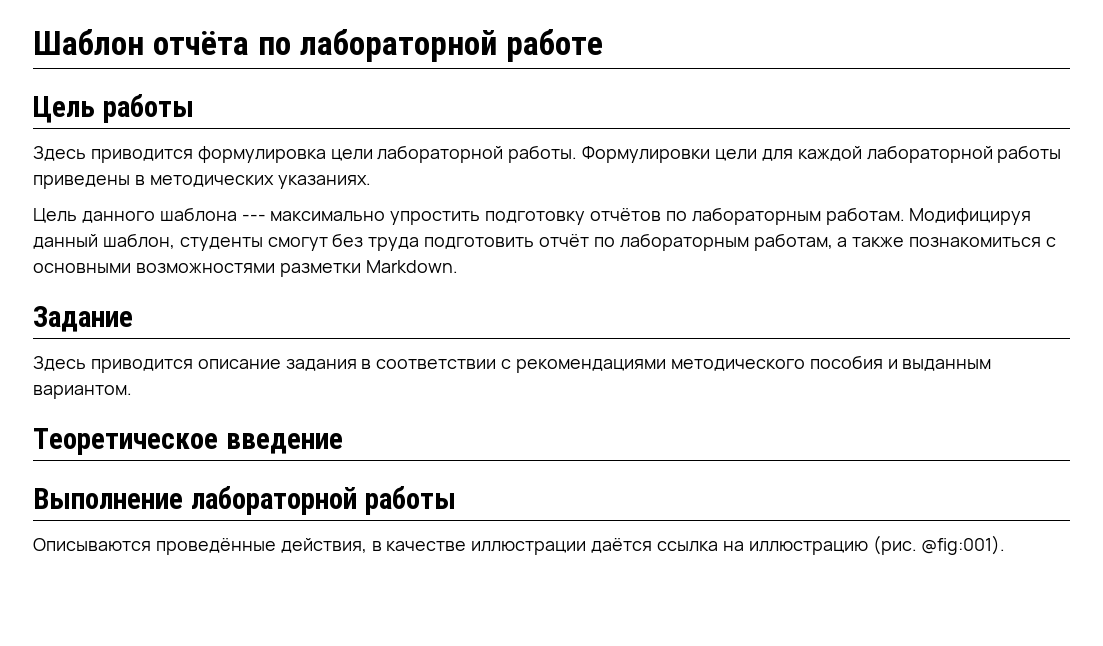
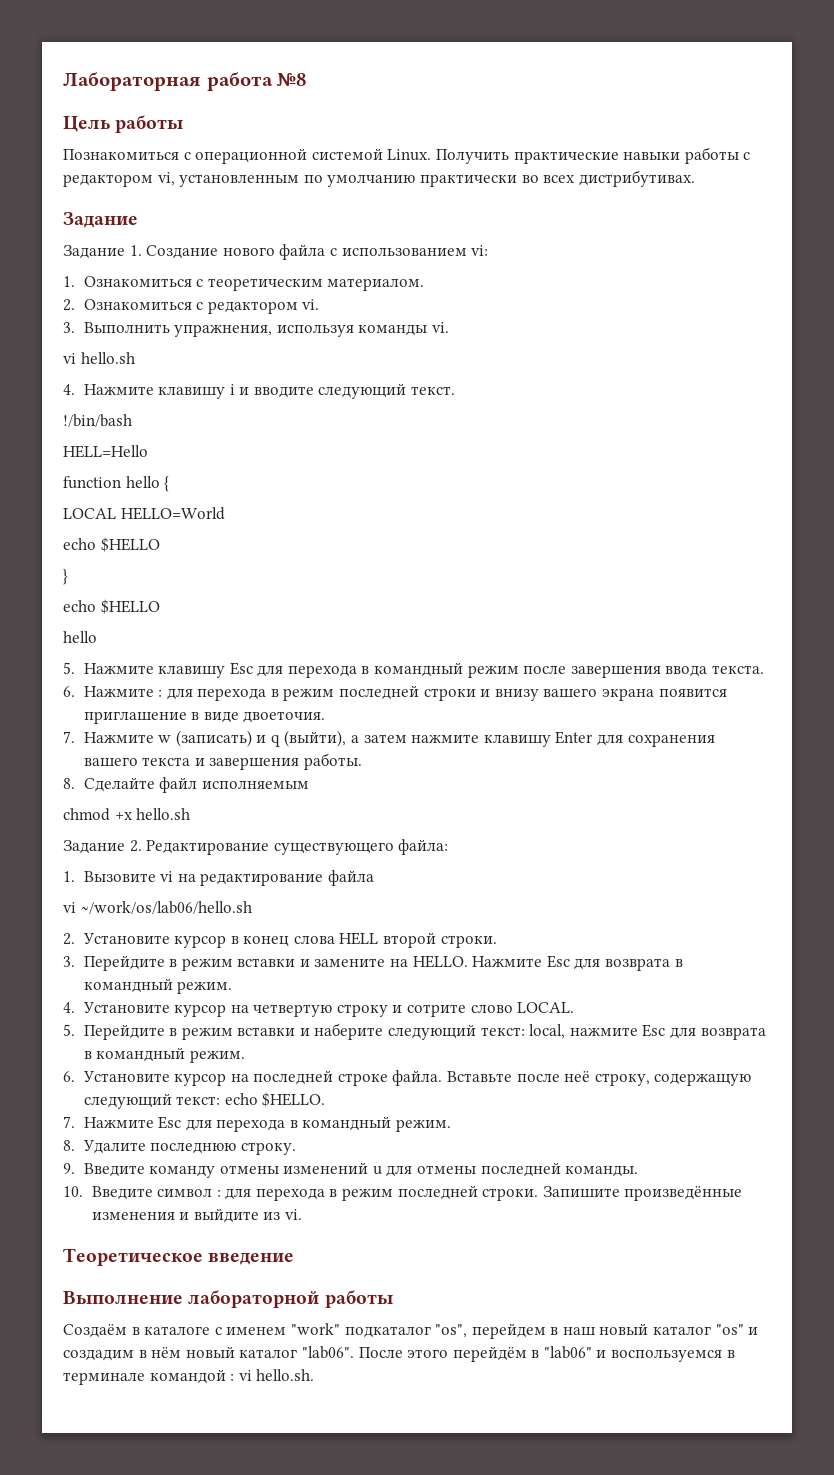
[33,29,604,62] [33,94,194,123] [33,145,1062,163] [33,175,371,189] [33,207,1032,225] [33,233,1057,251] [33,260,458,277] [33,306,133,332] [33,355,992,373] [33,385,132,399] Шаблон отчёта по лабораторной работе // Цель работы // Здесь приводится формулировка цели лабораторной работы. Формулировки цели для каждой лабораторной работы приведены в методических указаниях. // Цель данного шаблона --- максимально упростить подготовку отчётов по лабораторным работам. Модифицируя данный шаблон, студенты смогут без труда подготовить отчёт по лабораторным работам, а также познакомиться с основными возможностями разметки Markdown. // Задание // Здесь приводится описание задания в соответствии с рекомендациями методического пособия и выданным вариантом. -> [63,72,308,91] [63,115,185,133] [63,147,751,164] [63,170,695,187] [63,212,138,228] [63,244,489,260] [63,276,425,291] [63,299,320,314] [63,322,449,337] [63,352,135,364] [63,383,456,399] [63,414,132,427] [63,445,148,458] [63,476,170,492] [63,507,225,520] [63,537,160,552] [63,569,68,585] [63,599,160,614] [63,631,97,643] [63,662,764,678] [63,685,727,701] [83,711,326,724] [63,730,715,747] [83,753,362,770] [63,777,309,793] [63,808,191,821] [63,839,449,855] [63,870,374,886] [63,901,252,914] [63,932,497,948] [63,955,683,971] [83,978,233,994] [63,1002,575,1017] [63,1023,766,1040] [83,1047,245,1063] [63,1070,752,1086] [83,1092,326,1109] [63,1116,452,1132] [63,1140,296,1155] [63,1162,639,1178] [63,1185,743,1201] [91,1208,302,1223] Лабораторная работа №8 // Цель работы // Познакомиться с операционной системой Linux. Получить практические навыки работы с редактором vi, установленным по умолчанию практически во всех дистрибутивах. // Задание // Задание 1. Создание нового файла с использованием vi: // 1. Ознакомиться с теоретическим материалом. // 2. Ознакомиться с редактором vi. // 3. Выполнить упражнения, используя команды vi. // vi hello.sh // 4. Нажмите клавишу i и вводите следующий текст. // !/bin/bash // HELL=Hello // function hello { // LOCAL HELLO=World // echo $HELLO // } // echo $HELLO // hello // 5. Нажмите клавишу Esc для перехода в командный режим после завершения ввода текста. // 6. Нажмите : для перехода в режим последней строки и внизу вашего экрана появится приглашение в виде двоеточия. // 7. Нажмите w (записать) и q (выйти), а затем нажмите клавишу Enter для сохранения вашего текста и завершения работы. // 8. Сделайте файл исполняемым // chmod +x hello.sh // Задание 2. Редактирование существующего файла: // 1. Вызовите vi на редактирование файла // vi ~/work/os/lab06/hello.sh // 2. Установите курсор в конец слова HELL второй строки. // 3. Перейдите в режим вставки и замените на HELLO. Нажмите Esc для возврата в командный режим. // 4. Установите курсор на четвертую строку и сотрите слово LOCAL. // 5. Перейдите в режим вставки и наберите следующий текст: local, нажмите Esc для возврата в командный режим. // 6. Установите курсор на последней строке файла. Вставьте после неё строку, содержащую следующий текст: echo $HELLO. // 7. Нажмите Esc для перехода в командный режим. // 8. Удалите последнюю строку. // 9. Введите команду отмены изменений u для отмены последней команды. // 10. Введите символ : для перехода в режим последней строки. Запишите произведённые изменения и выйдите из vi.
[33,535,1006,555] Описываются проведённые действия, в качестве иллюстрации даётся ссылка на иллюстрацию (рис. @fig:001). -> [63,1323,759,1339] [63,1346,735,1362] [63,1369,315,1385] Создаём в каталоге с именем "work" подкаталог "os", перейдем в наш новый каталог "os" и создадим в нём новый каталог "lab06". После этого перейдём в "lab06" и воспользуемся в терминале командой : vi hello.sh.

